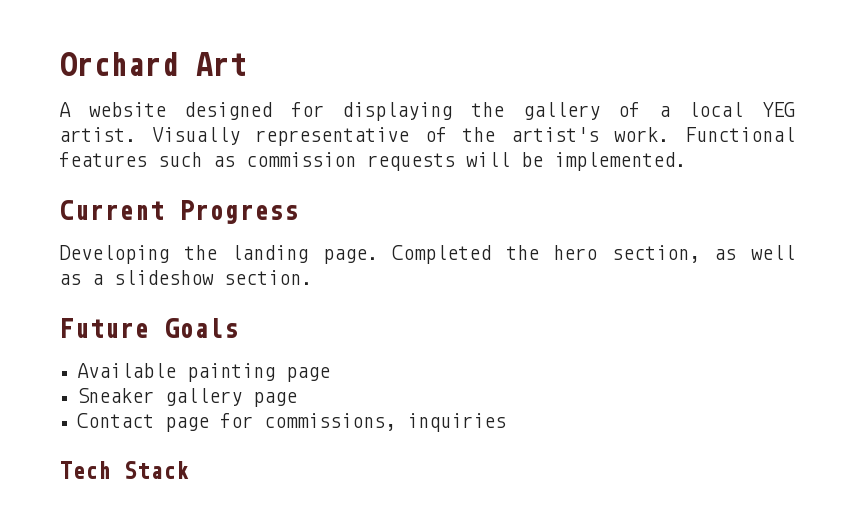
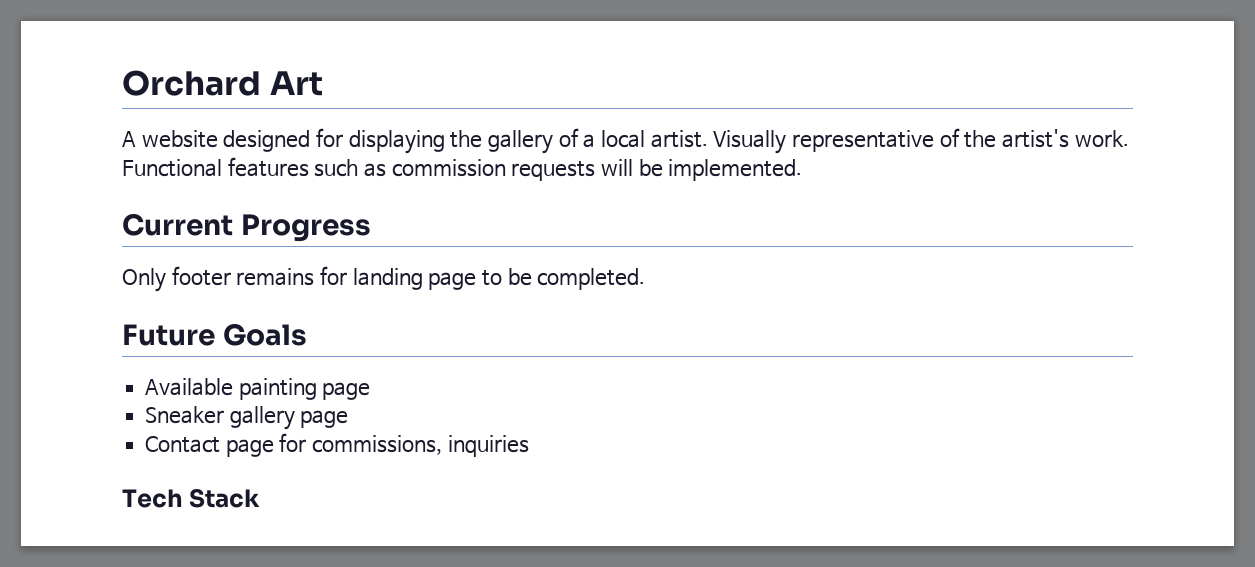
[762,102,796,117] YEG -> (646, 139) none
[59,245,795,264] [59,270,312,285] Developing the landing page. Completed the hero section, as well as a slideshow section. -> [122,266,646,292] Only footer remains for landing page to be completed.

